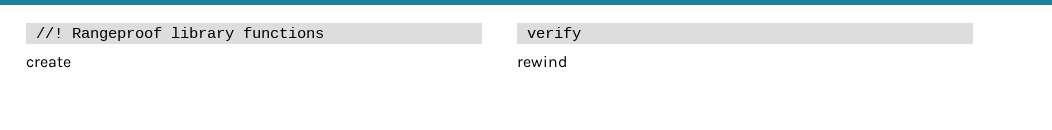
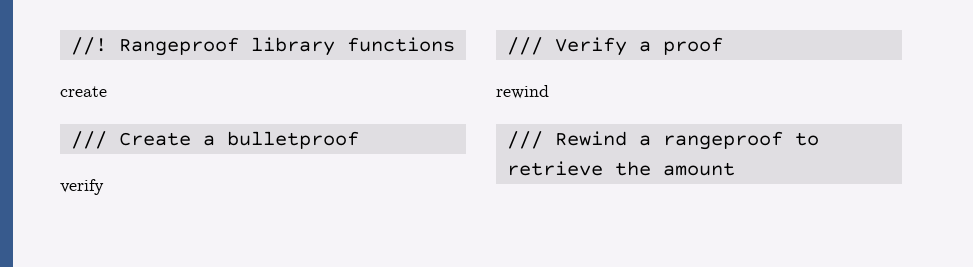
[526,27,581,41] [517,55,567,68] verify // rewind -> [70,131,359,149] [60,179,104,195] [506,37,723,56] [496,85,549,99] [506,131,819,150] [506,161,735,176] /// Create a bulletproof // verify // /// Verify a proof // rewind // /// Rewind a rangeproof to retrieve the amount

